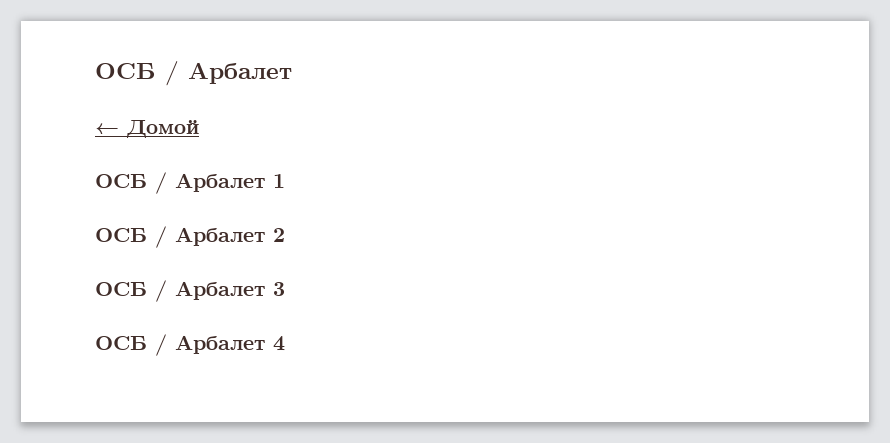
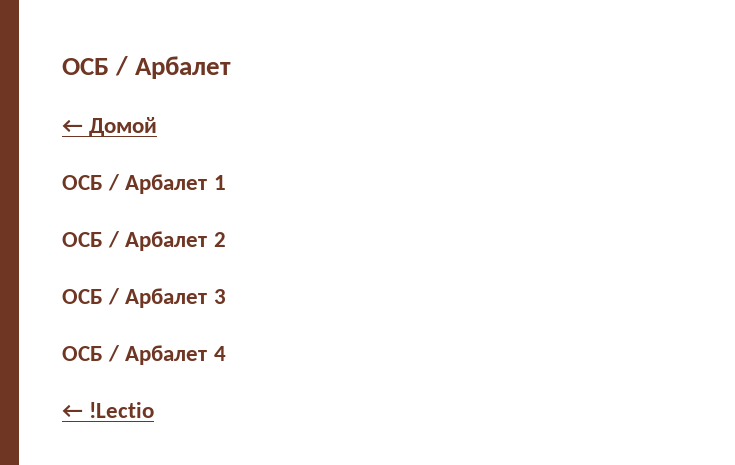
(285, 343) none -> [62,402,155,418] // ← !Lectio

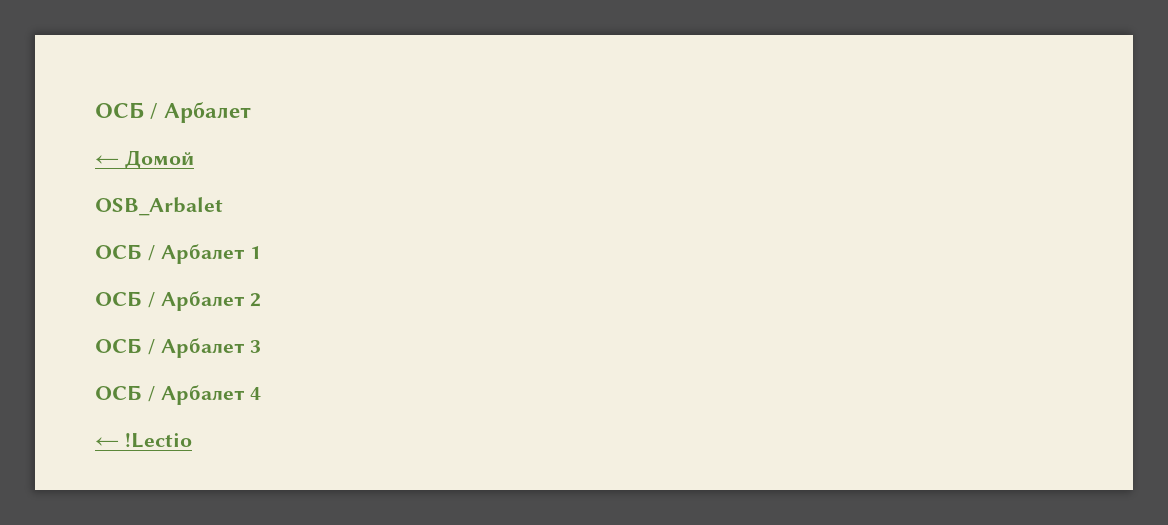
(158, 127) none -> [95,197,223,216] // OSB_Arbalet

